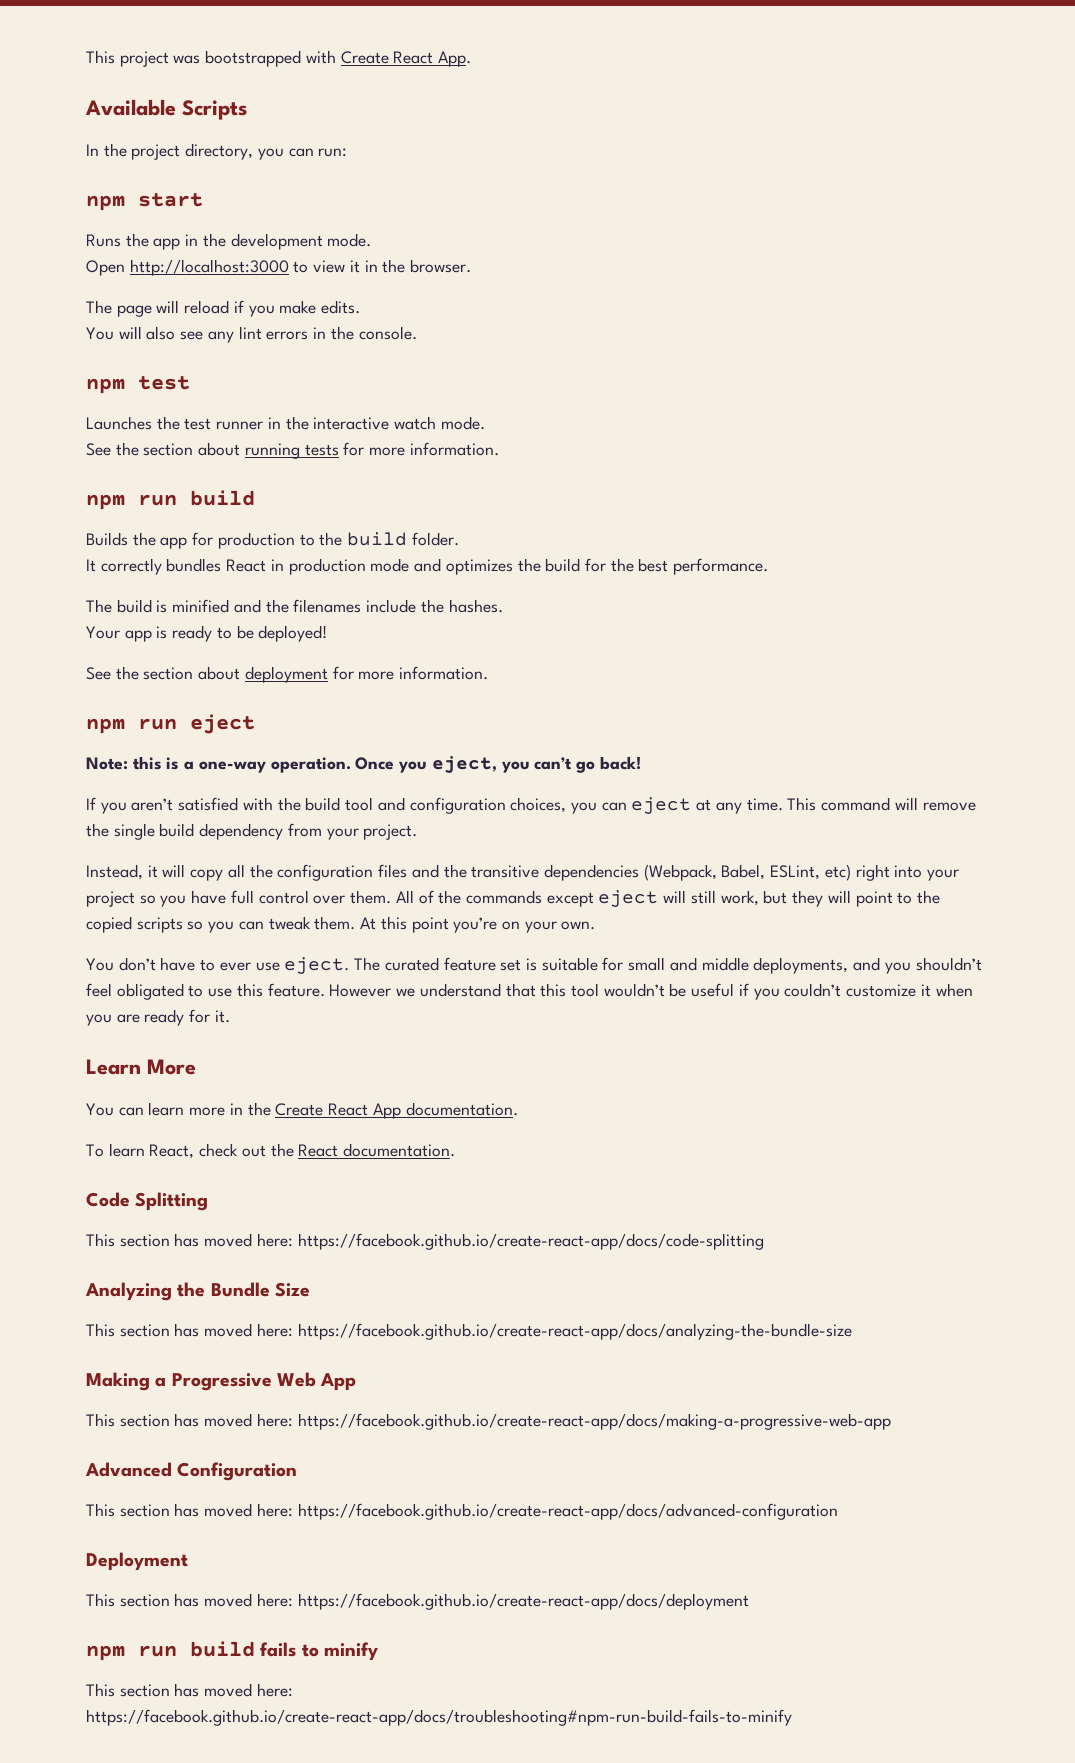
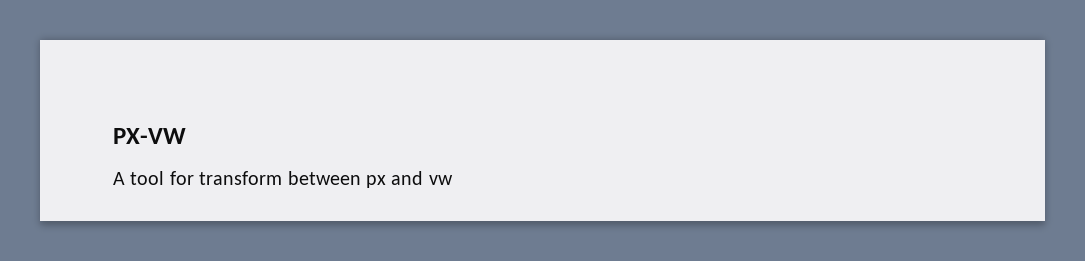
[86,50,472,67] [85,99,247,120] [86,143,348,160] [86,193,203,211] [86,233,372,250] [86,259,472,276] [86,300,361,317] [86,326,417,343] [86,376,190,394] [86,416,485,430] [86,442,499,459] [86,490,255,510] [86,532,459,549] [86,558,769,575] [86,599,503,613] [86,625,328,642] [86,666,489,683] [86,714,255,734] [86,756,641,773] [86,797,976,814] [86,823,418,840] [86,864,960,881] [86,890,940,907] [86,916,596,933] [86,957,982,974] [86,983,973,1000] [86,1009,230,1026] [86,1059,196,1075] [86,1102,518,1119] [86,1143,456,1159] [86,1192,209,1211] [86,1233,764,1250] [85,1282,310,1301] [86,1323,852,1340] [86,1372,357,1391] [86,1413,891,1430] [85,1462,298,1481] [86,1503,838,1520] [86,1552,188,1571] [86,1593,749,1610] [86,1641,378,1661] [86,1683,293,1697] [86,1709,792,1726] This project was bootstrapped with Create React App. // Available Scripts // In the project directory, you can run: // npm start // Runs the app in the development mode. // Open http://localhost:3000 to view it in the browser. // The page will reload if you make edits. // You will also see any lint errors in the console. // npm test // Launches the test runner in the interactive watch mode. // See the section about running tests for more information. // npm run build // Builds the app for production to the build folder. // It correctly bundles React in production mode and optimizes the build for the best performance. // The build is minified and the filenames include the hashes. // Your app is ready to be deployed! // See the section about deployment for more information. // npm run eject // Note: this is a one-way operation. Once you eject, you can’t go back! // If you aren’t satisfied with the build tool and configuration choices, you can eject at any time. This command will remove the single build dependency from your project. // Instead, it will copy all the configuration files and the transitive dependencies (Webpack, Babel, ESLint, etc) right into your project so you have full control over them. All of the commands except eject will still work, but they will point to the copied scripts so you can tweak them. At this point you’re on your own. // You don’t have to ever use eject. The curated feature set is suitable for small and middle deployments, and you shouldn’t feel obligated to use this feature. However we understand that this tool wouldn’t be useful if you couldn’t customize it when you are ready for it. // Learn More // You can learn more in the Create React App documentation. // To learn React, check out the React documentation. // Code Splitting // This section has moved here: https://facebook.github.io/create-react-app/docs/code-splitting // Analyzing the Bundle Size // This section has moved here: https://facebook.github.io/create-react-app/docs/analyzing-the-bundle-size // Making a Progressive Web App // This section has moved here: https://facebook.github.io/create-react-app/docs/making-a-progressive-web-app // Advanced Configuration // This section has moved here: https://facebook.github.io/create-react-app/docs/advanced-configuration // Deployment // This section has moved here: https://facebook.github.io/create-react-app/docs/deployment // npm run build fails to minify // This section has moved here: https://facebook.github.io/create-react-app/docs/troubleshooting#npm-run-build-fails-to-minify -> [113,128,186,144] [113,171,453,188] PX-VW // A tool for transform between px and vw

